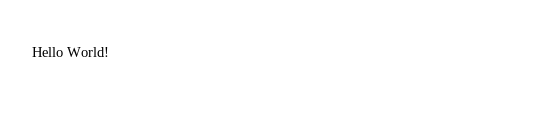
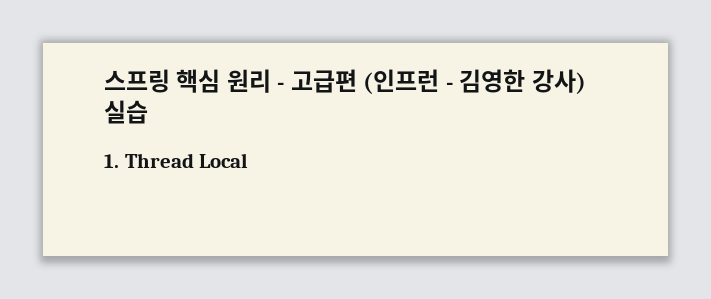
[32,47,109,57] Hello World! -> [104,69,586,94] [104,100,148,124] [104,153,249,168] 스프링 핵심 원리 - 고급편 (인프런 - 김영한 강사) 실습 // 1. Thread Local

